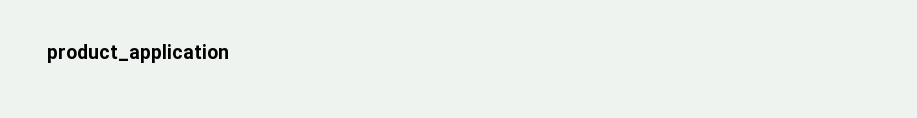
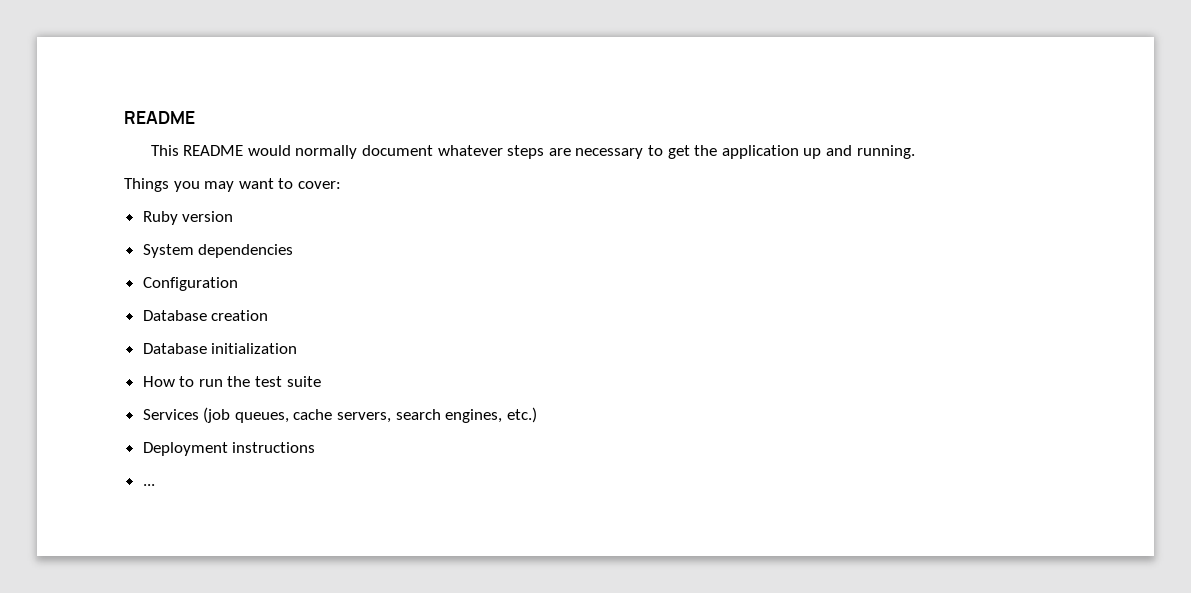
[47,44,229,63] product_application -> [124,111,195,124] [150,145,915,159] [124,178,341,192] [142,211,234,225] [142,244,294,258] [142,277,238,291] [142,310,269,321] [142,343,298,354] [142,376,321,387] [142,407,537,423] [142,442,316,456] [142,484,155,486] README // This README would normally document whatever steps are necessary to get the application up and running. // Things you may want to cover: // Ruby version // System dependencies // Configuration // Database creation // Database initialization // How to run the test suite // Services (job queues, cache servers, search engines, etc.) // Deployment instructions // ...

